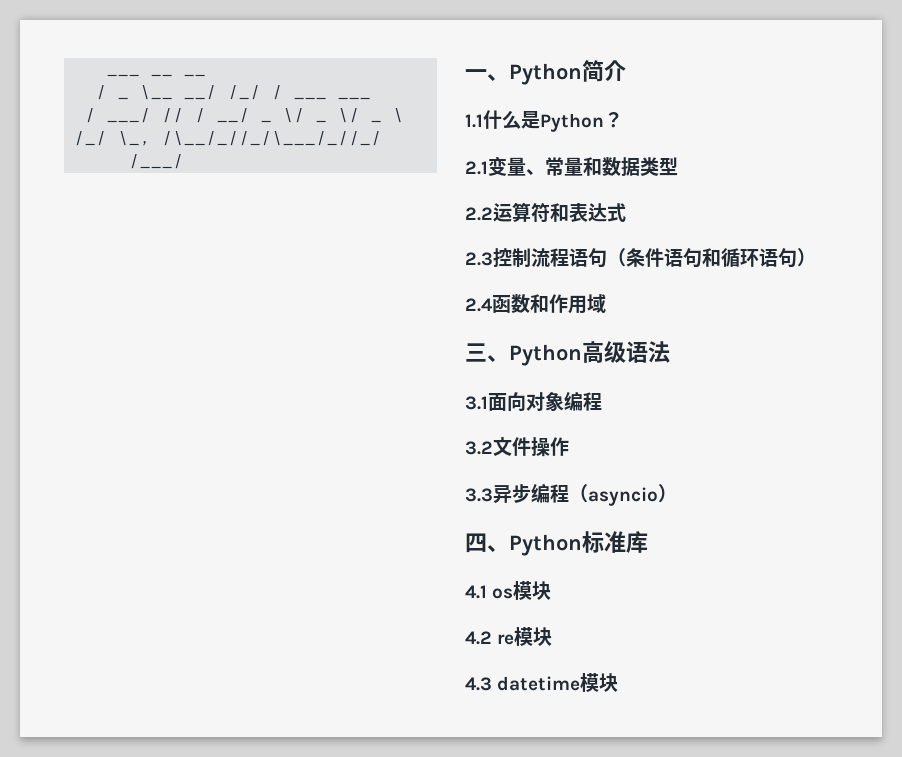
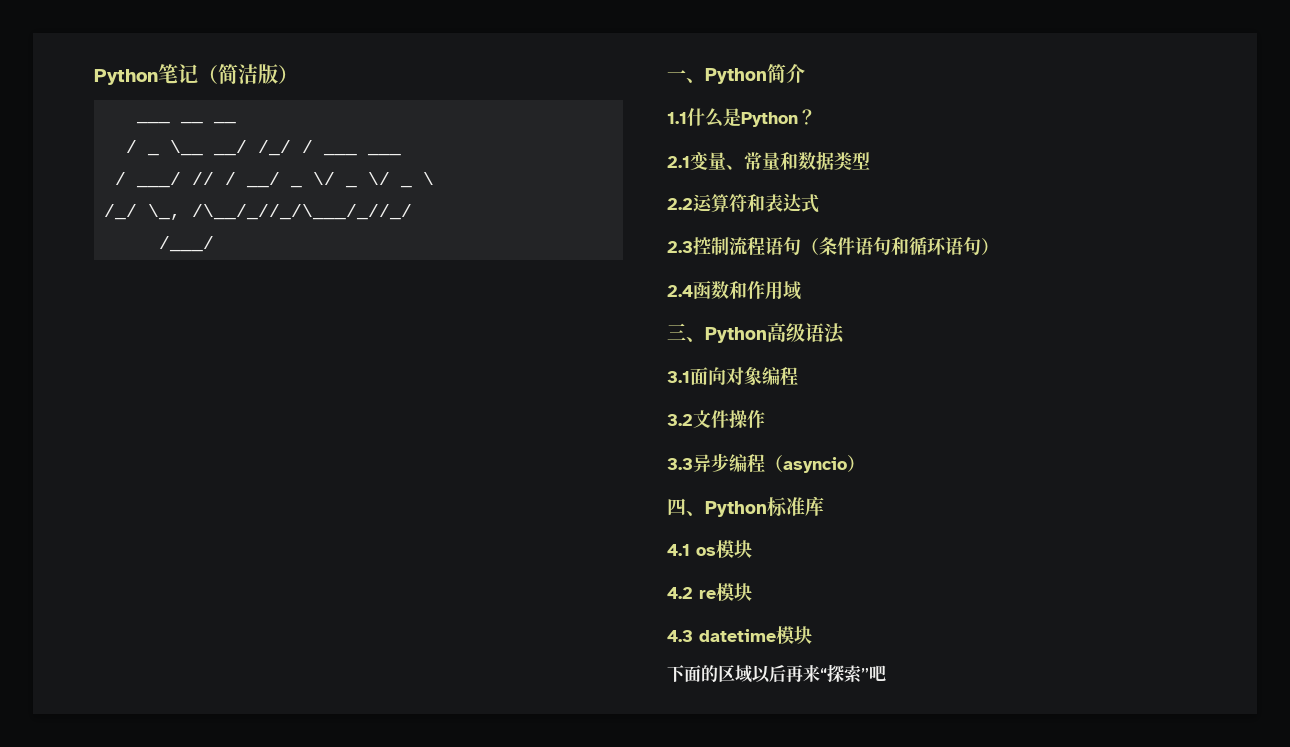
(106, 75) none -> [94,64,298,85] Python笔记（简洁版） //
(619, 682) none -> [667,664,886,683] // 下面的区域以后再来“探索”吧

